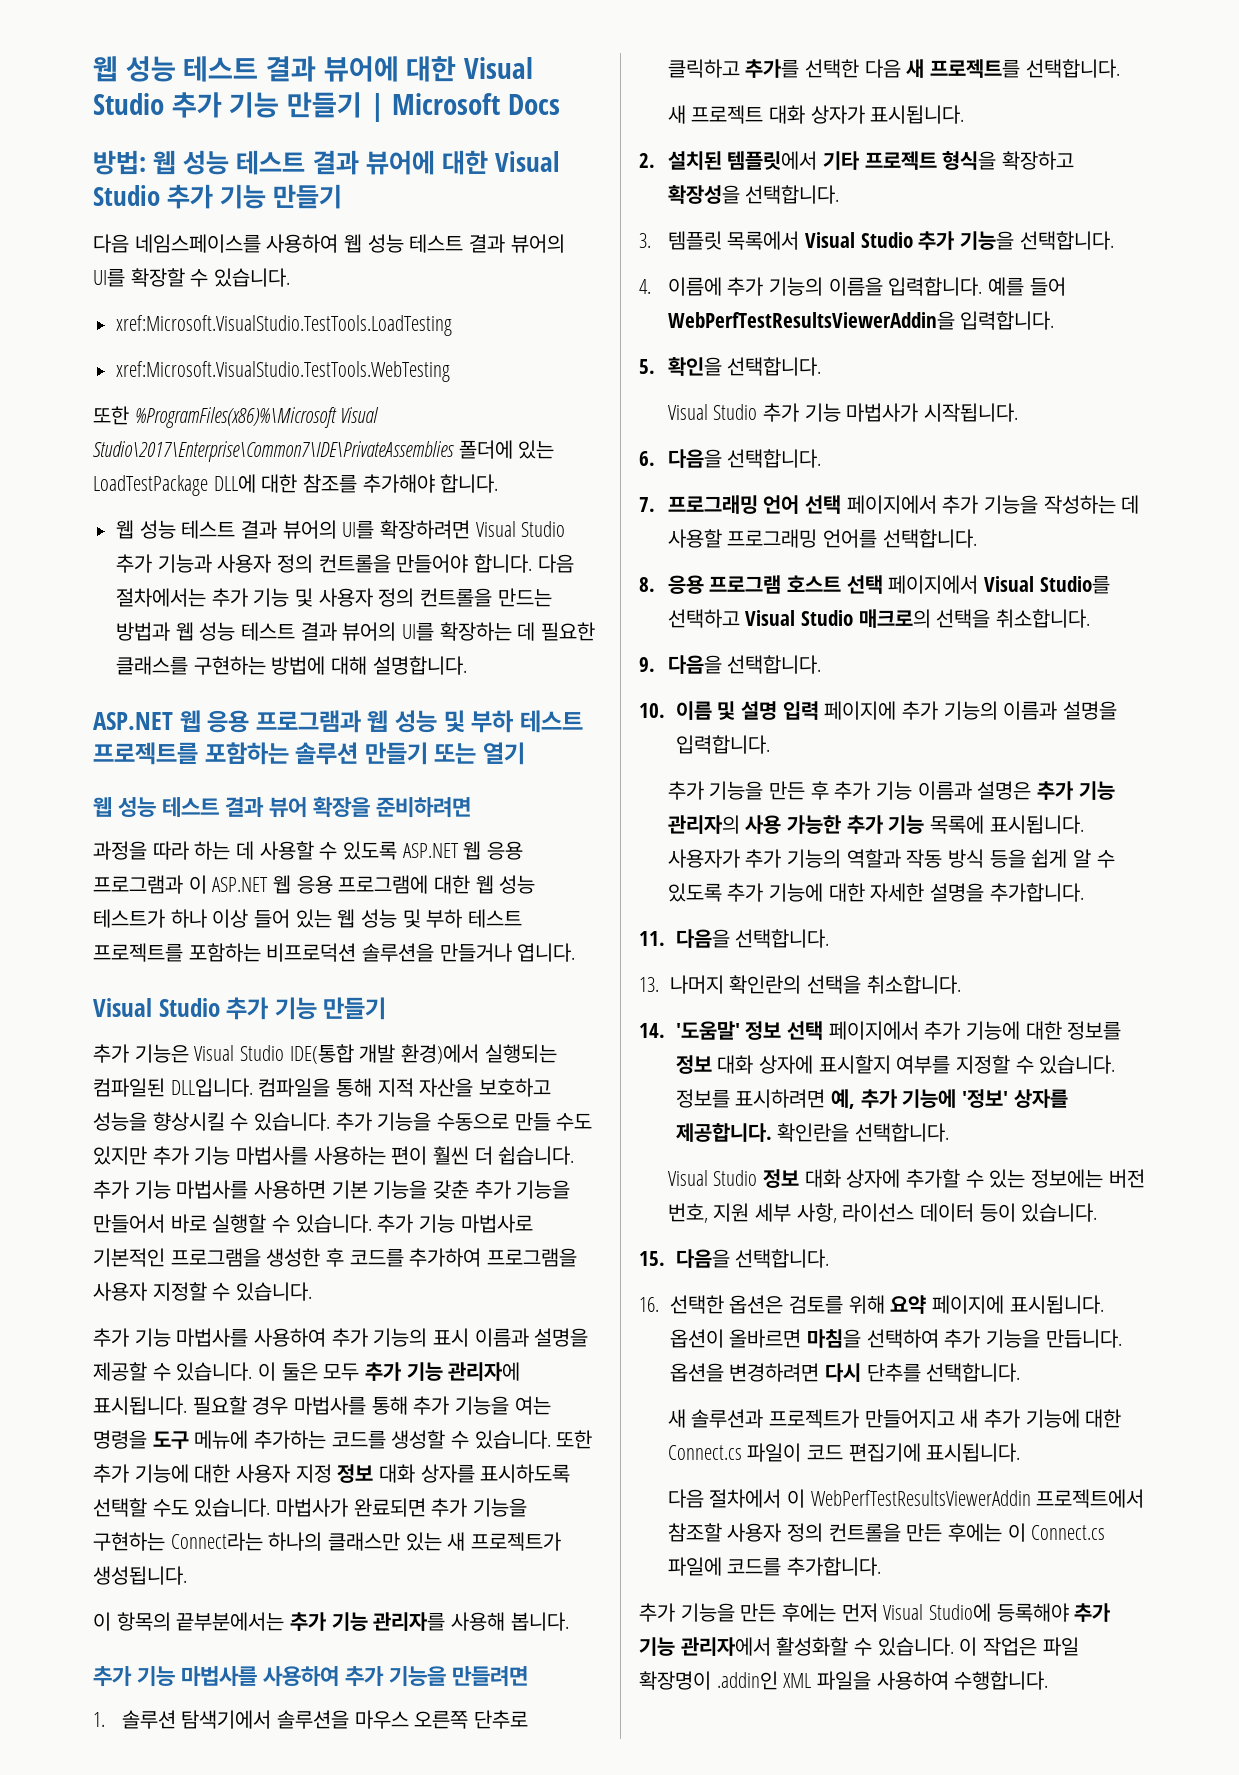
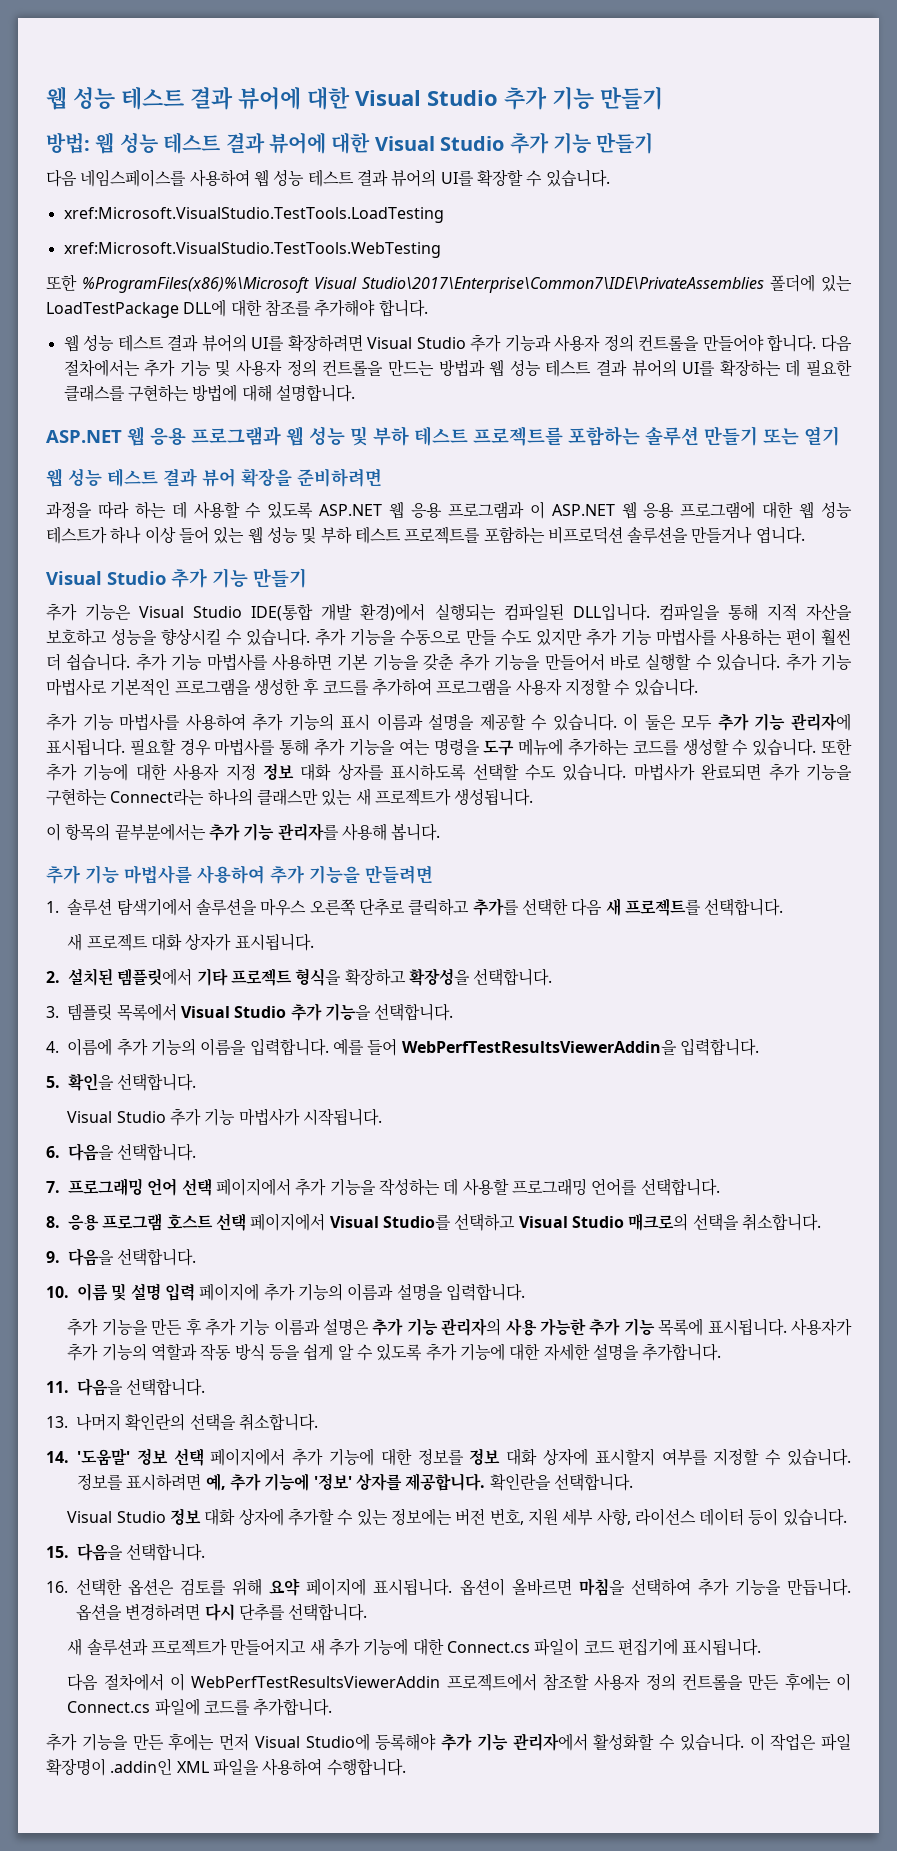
[369,93,561,122] | Microsoft Docs -> (663, 98) none

